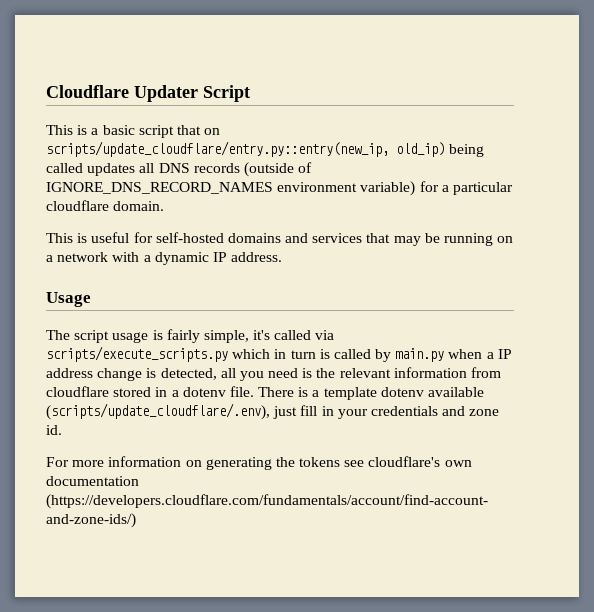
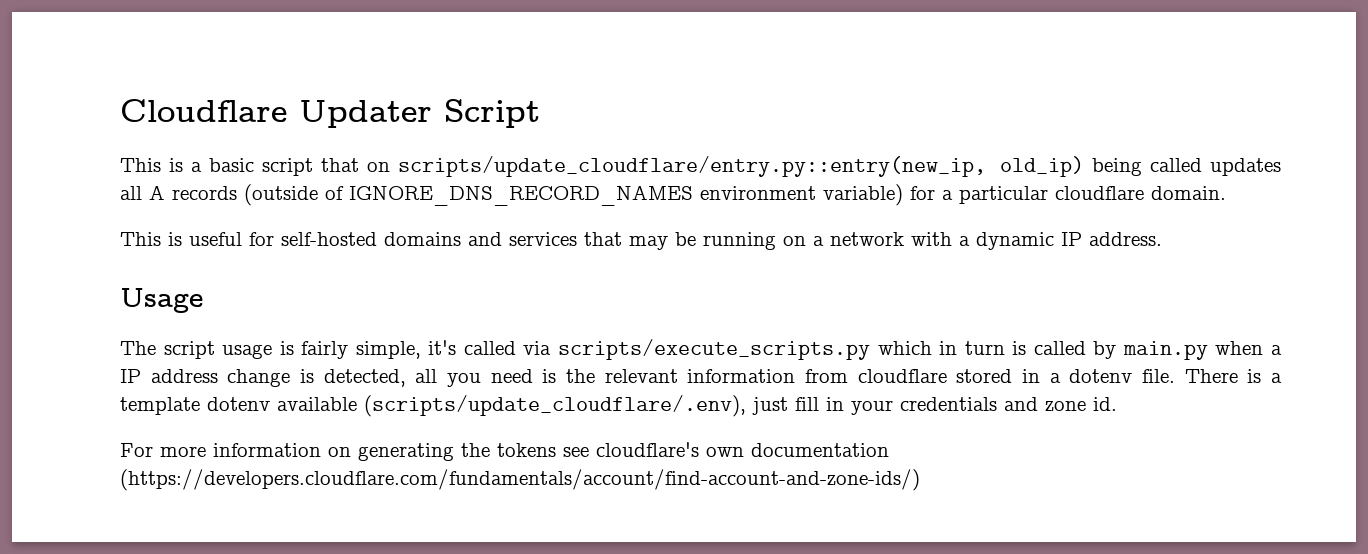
[158,163,190,173] DNS -> [149,185,165,200] A

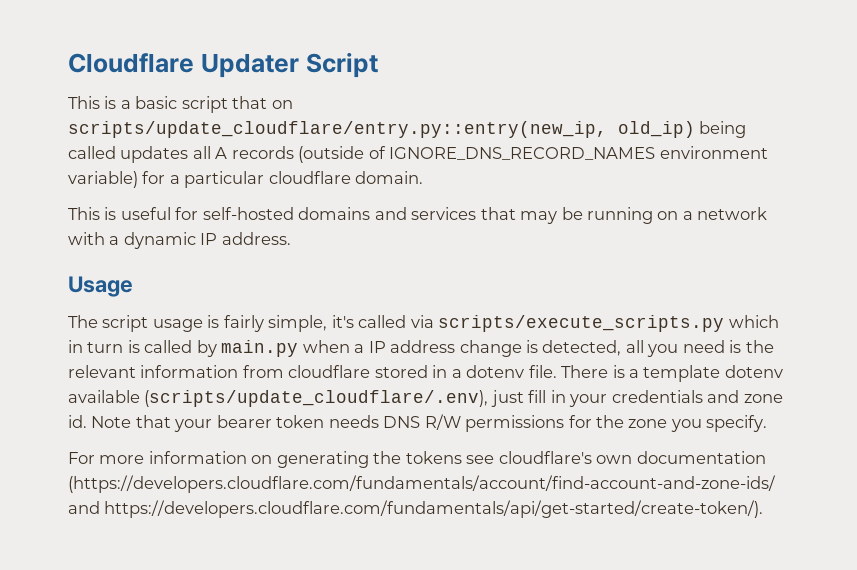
(1117, 404) none -> [91,414,768,432] Note that your bearer token needs DNS R/W permissions for the zone you specify.
[120,469,920,491] (https://developers.cloudflare.com/fundamentals/account/find-account-and-zone-ids/) -> [68,475,776,493] [68,500,764,518] (https://developers.cloudflare.com/fundamentals/account/find-account-and-zone-ids/ and https://developers.cloudflare.com/fundamentals/api/get-started/create-token/).

